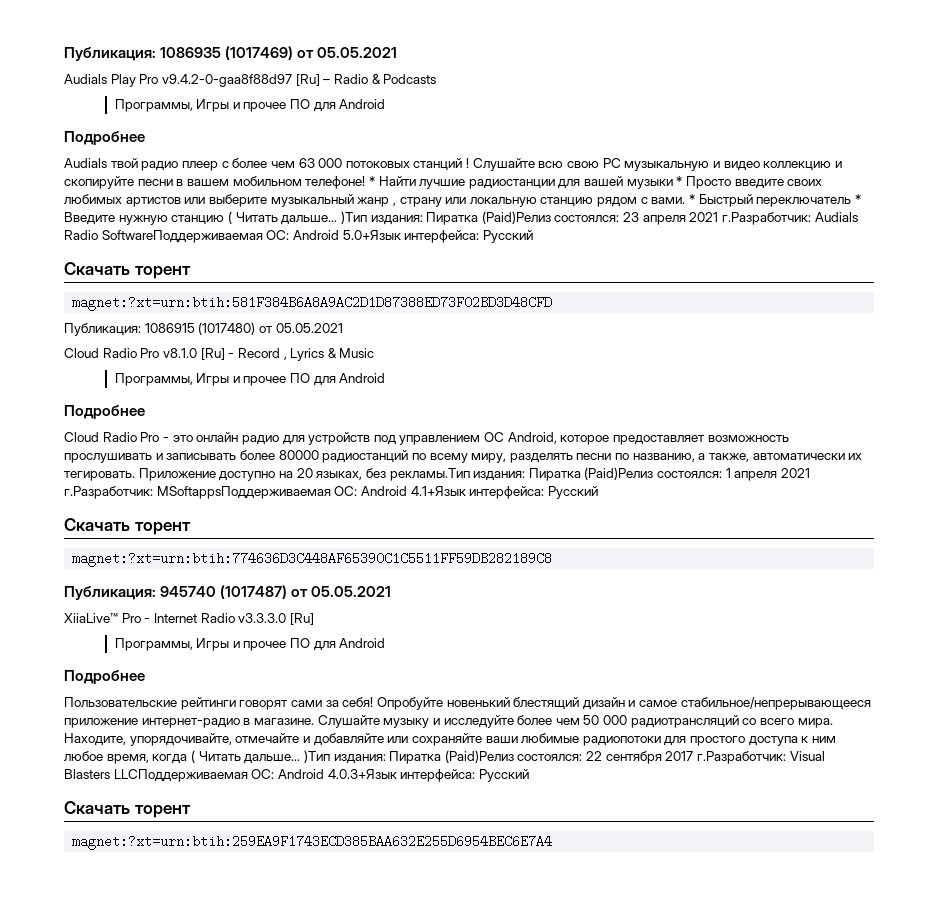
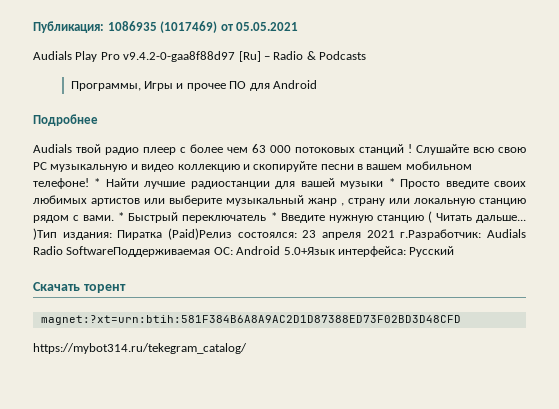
[64,322,343,336] [64,348,375,361] [114,373,386,386] [64,405,145,419] [64,432,789,445] [64,450,863,463] [64,467,811,481] [64,486,598,499] [64,518,191,535] [72,552,553,567] [64,585,392,600] [64,613,314,625] [114,638,386,651] [64,670,145,684] [64,697,871,710] [64,715,833,728] [64,733,837,746] [64,750,825,764] [64,769,529,782] [64,801,191,818] [72,835,553,850] Публикация: 1086915 (1017480) от 05.05.2021 // Cloud Radio Pro v8.1.0 [Ru] - Record , Lyrics & Music // Программы, Игры и прочее ПО для Android // Подробнее // Cloud Radio Pro - это онлайн радио для устройств под управлением ОС Android, которое предоставляет возможность прослушивать и записывать более 80000 радиостанций по всему миру, разделять песни по названию, а также, автоматически их тегировать. Приложение доступно на 20 языках, без рекламы.Тип издания: Пиратка (Paid)Релиз состоялся: 1 апреля 2021 г.Разработчик: MSoftappsПоддерживаемая ОС: Android 4.1+Язык интерфейса: Русский // Скачать торент // magnet:?xt=urn:btih:774636D3C448AF65390C1C5511FF59DB282189C8 // Публикация: 945740 (1017487) от 05.05.2021 // XiiaLive™ Pro - Internet Radio v3.3.3.0 [Ru] // Программы, Игры и прочее ПО для Android // Подробнее // Пользовательские рейтинги говорят сами за себя! Опробуйте новенький блестящий дизайн и самое стабильное/непрерывающееся приложение интернет-радио в магазине. Слушайте музыку и исследуйте более чем 50 000 радиотрансляций со всего мира. Находите, упорядочивайте, отмечайте и добавляйте или сохраняйте ваши любимые радиопотоки для простого доступа к ним любое время, когда ( Читать дальше... )Тип издания: Пиратка (Paid)Релиз состоялся: 22 сентября 2017 г.Разработчик: Visual Blasters LLCПоддерживаемая ОС: Android 4.0.3+Язык интерфейса: Русский // Скачать торент // magnet:?xt=urn:btih:259EA9F1743ECD385BAA632E255D6954BEC6E7A4 -> [33,343,247,354] https://mybot314.ru/tekegram_catalog/

